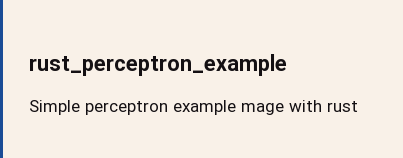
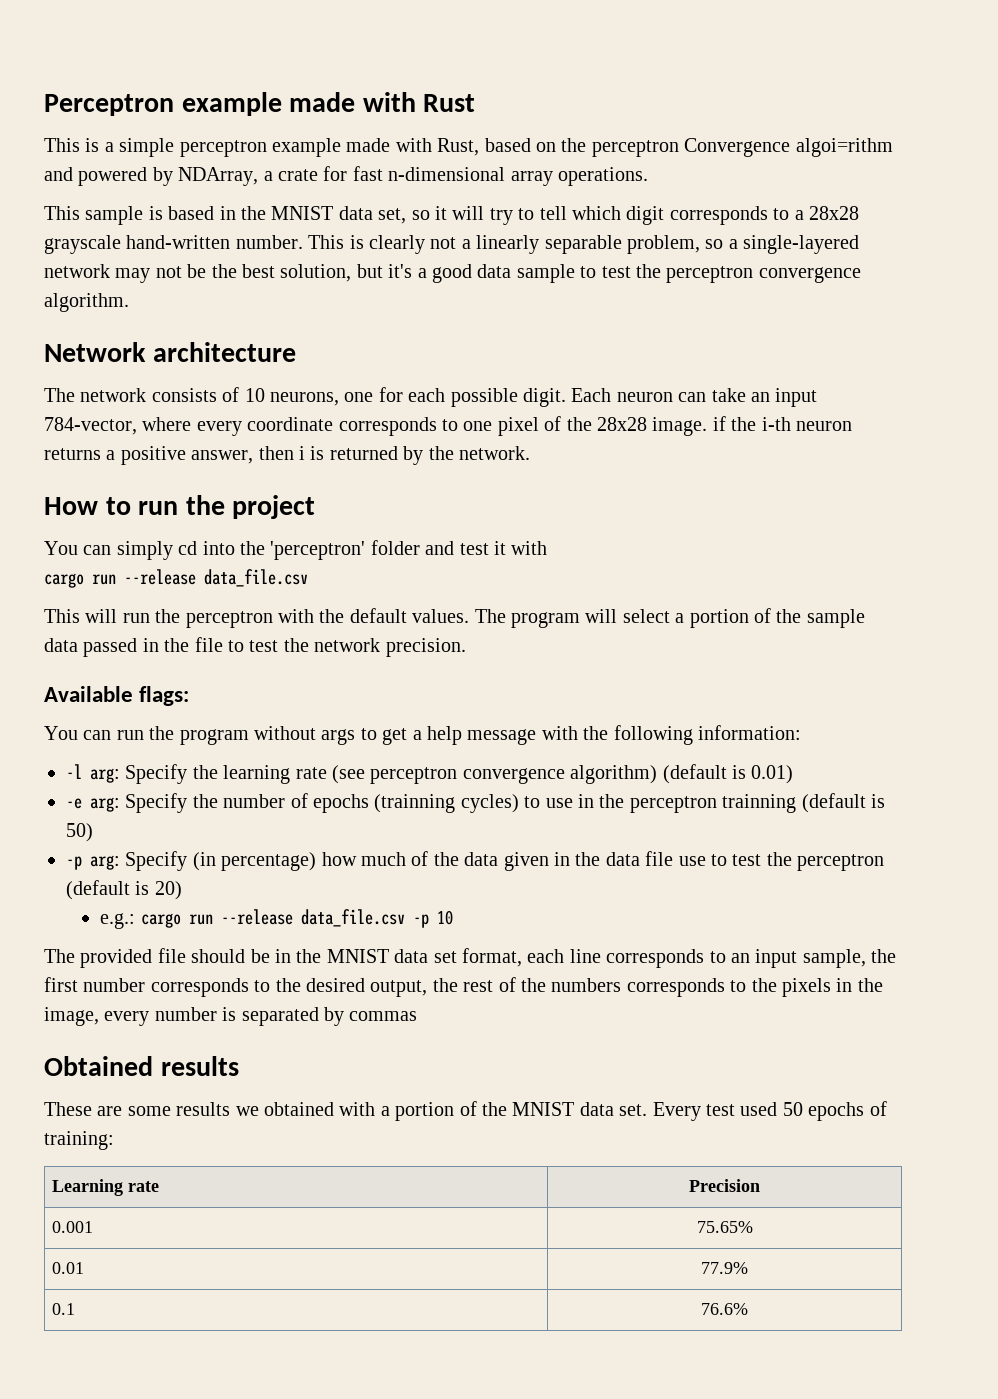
[29,54,287,76] [29,100,358,115] rust_perceptron_example // Simple perceptron example mage with rust -> [44,92,476,116] [44,138,893,157] [44,166,648,186] [44,206,859,225] [44,235,860,254] [44,264,861,283] [44,293,129,312] [44,342,296,362] [44,387,818,407] [44,416,852,436] [44,446,530,465] [44,495,316,519] [44,540,548,560] [44,569,308,588] [44,608,865,628] [44,637,466,657] [44,686,190,706] [44,725,801,745] [66,764,794,784] [66,793,885,813] [66,823,93,842] [66,851,885,871] [66,880,182,900] [100,909,453,929] [44,948,897,968] [44,977,883,997] [44,1007,418,1026] [44,1056,239,1076] [44,1101,887,1121] [44,1131,114,1150] [52,1179,160,1196] [689,1179,760,1192] [52,1221,94,1233] [696,1221,753,1233] [52,1262,85,1274] [701,1262,748,1274] [52,1303,76,1315] [701,1303,748,1315] Perceptron example made with Rust // This is a simple perceptron example made with Rust, based on the perceptron Convergence algoi=rithm and powered by NDArray, a crate for fast n-dimensional array operations. // This sample is based in the MNIST data set, so it will try to tell which digit corresponds to a 28x28 grayscale hand-written number. This is clearly not a linearly separable problem, so a single-layered network may not be the best solution, but it's a good data sample to test the perceptron convergence algorithm. // Network architecture // The network consists of 10 neurons, one for each possible digit. Each neuron can take an input 784-vector, where every coordinate corresponds to one pixel of the 28x28 image. if the i-th neuron returns a positive answer, then i is returned by the network. // How to run the project // You can simply cd into the 'perceptron' folder and test it with // cargo run --release data_file.csv // This will run the perceptron with the default values. The program will select a portion of the sample data passed in the file to test the network precision. // Available flags: // You can run the program without args to get a help message with the following information: // -l arg: Specify the learning rate (see perceptron convergence algorithm) (default is 0.01) // -e arg: Specify the number of epochs (trainning cycles) to use in the perceptron trainning (default is 50) // -p arg: Specify (in percentage) how much of the data given in the data file use to test the perceptron (default is 20) // e.g.: cargo run --release data_file.csv -p 10 // The provided file should be in the MNIST data set format, each line corresponds to an input sample, the first number corresponds to the desired output, the rest of the numbers corresponds to the pixels in the image, every number is separated by commas // Obtained results // These are some results we obtained with a portion of the MNIST data set. Every test used 50 epochs of training: // Learning rate | Precision // 0.001 | 75.65% // 0.01 | 77.9% // 0.1 | 76.6%

